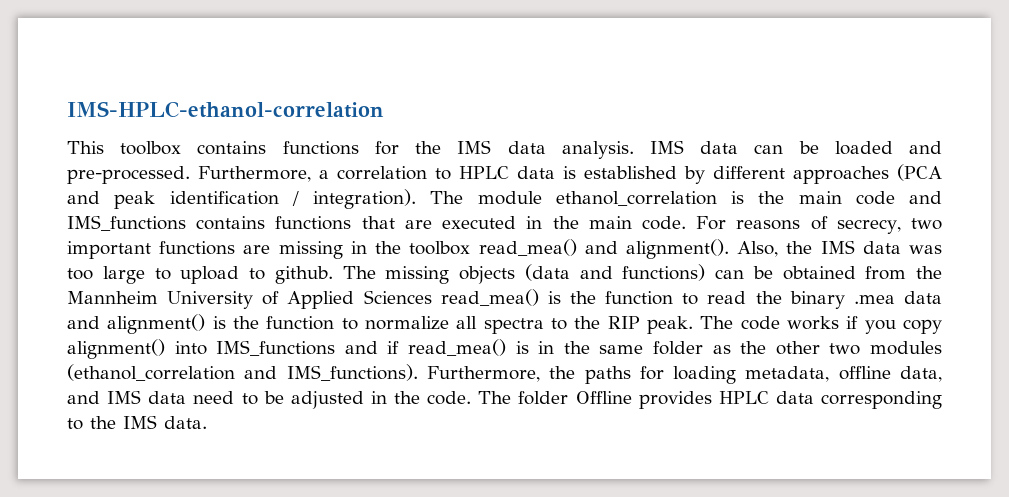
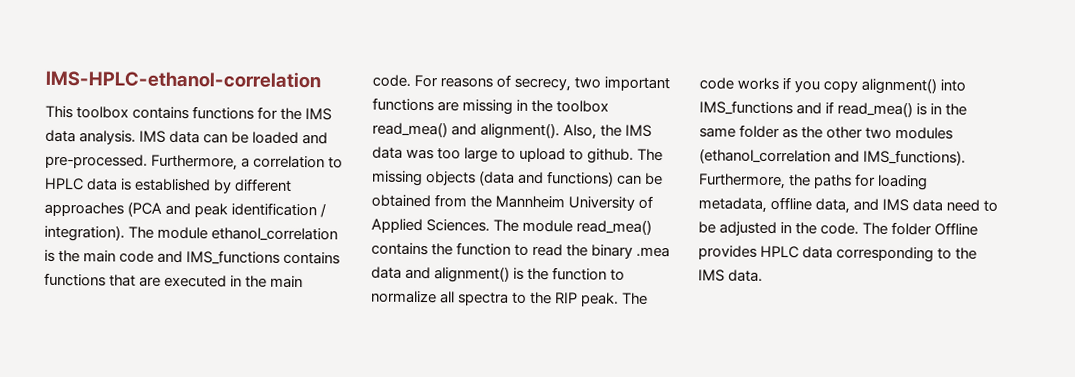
[363,289,561,306] Sciences read_mea() is -> [426,219,653,235] [371,242,428,256] Sciences. The module read_mea() contains

